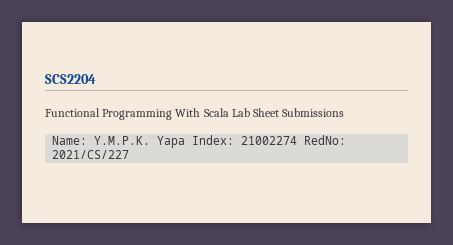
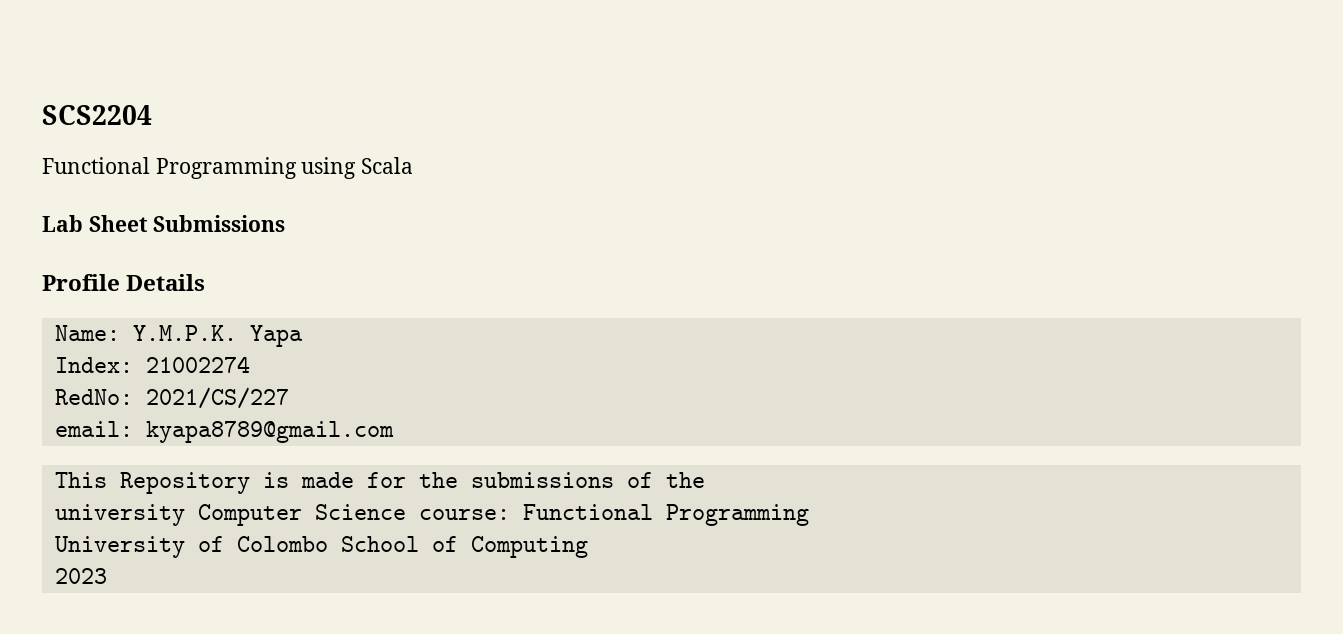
[175,108,201,117] With -> [301,157,357,179] using
(229, 112) none -> (414, 165) //
(345, 112) none -> [42,274,206,291] // Profile Details
(186, 142) none -> (303, 336) //
(298, 140) none -> (250, 364) //
(130, 154) none -> [54,421,394,443] [54,472,705,494] [54,504,809,526] [54,536,588,558] [54,568,107,584] // email: kyapa8789@gmail.com // This Repository is made for the submissions of the // university Computer Science course: Functional Programming // University of Colombo School of Computing // 2023

